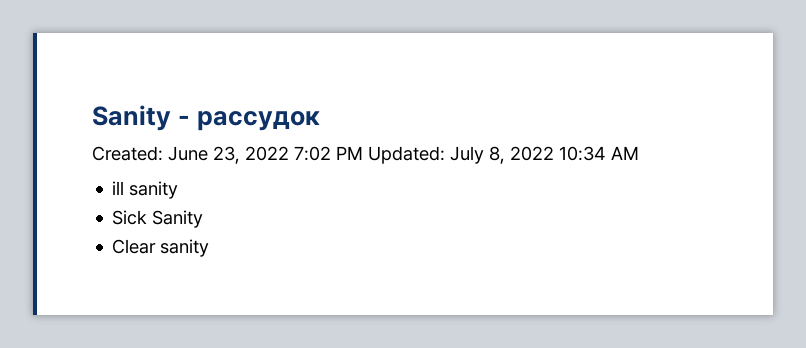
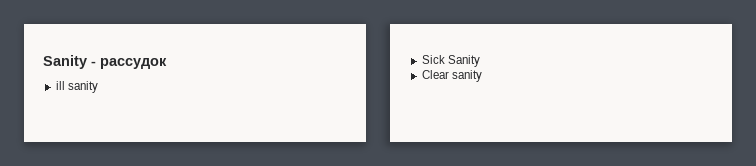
[92,146,639,164] // Created: June 23, 2022 7:02 PM Updated: July 8, 2022 10:34 AM -> (167, 63) none

